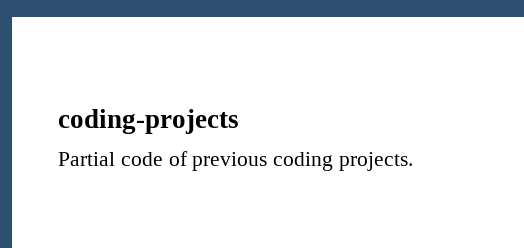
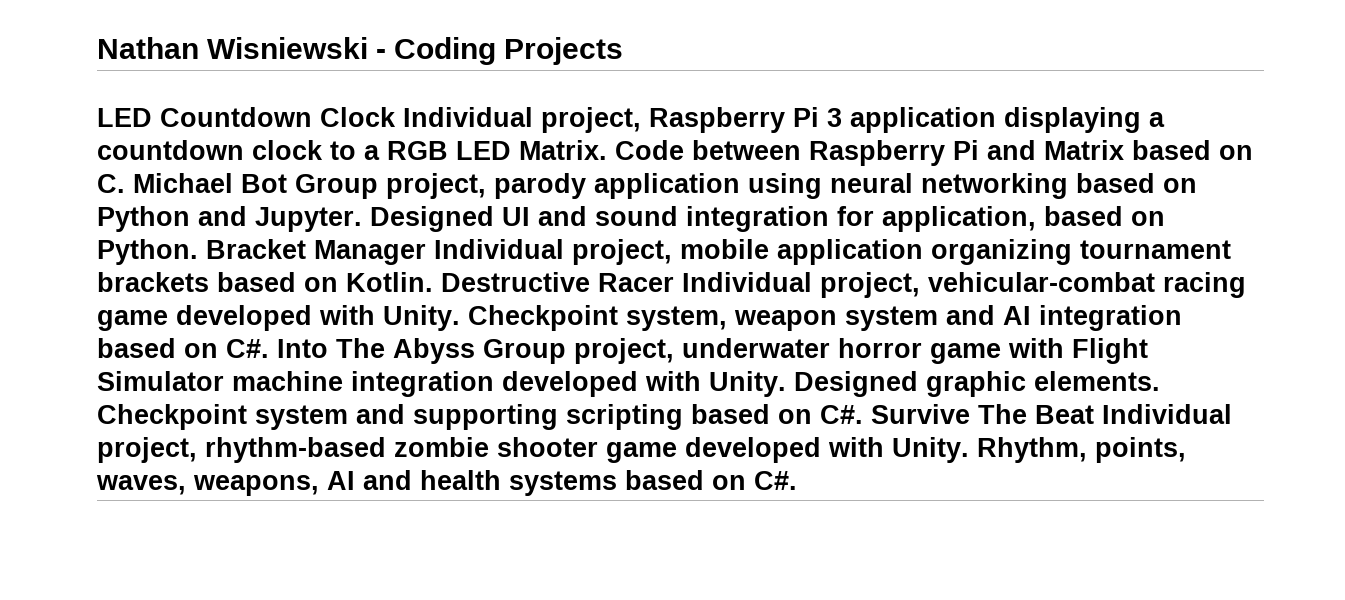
[58,109,239,134] [58,151,414,171] coding-projects // Partial code of previous coding projects. -> [97,37,624,65] [97,107,1165,133] [97,140,1253,166] [97,173,1197,199] [97,206,1165,232] [97,239,1231,265] [97,272,1246,298] [97,305,1182,331] [97,338,1148,364] [97,371,1160,397] [97,404,1232,430] [97,437,1186,463] [96,470,797,496] Nathan Wisniewski - Coding Projects // LED Countdown Clock Individual project, Raspberry Pi 3 application displaying a countdown clock to a RGB LED Matrix. Code between Raspberry Pi and Matrix based on C. Michael Bot Group project, parody application using neural networking based on Python and Jupyter. Designed UI and sound integration for application, based on Python. Bracket Manager Individual project, mobile application organizing tournament brackets based on Kotlin. Destructive Racer Individual project, vehicular-combat racing game developed with Unity. Checkpoint system, weapon system and AI integration based on C#. Into The Abyss Group project, underwater horror game with Flight Simulator machine integration developed with Unity. Designed graphic elements. Checkpoint system and supporting scripting based on C#. Survive The Beat Individual project, rhythm-based zombie shooter game developed with Unity. Rhythm, points, waves, weapons, AI and health systems based on C#.

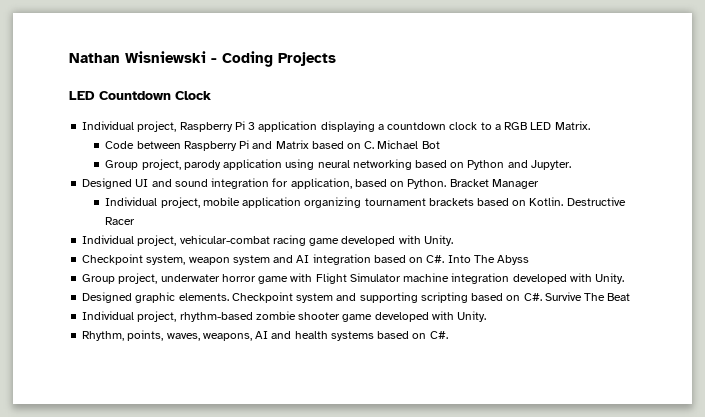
(396, 117) none -> (211, 95) //
(607, 150) none -> (590, 125) //
(287, 183) none -> (440, 145) //
(362, 219) none -> (571, 165) //
(426, 252) none -> (539, 184) //
(674, 282) none -> (136, 221) //
(460, 318) none -> (453, 240) //
(475, 351) none -> (530, 260) //
(786, 384) none -> (625, 278) //
(1094, 414) none -> (631, 297) //
(969, 450) none -> (487, 316) //

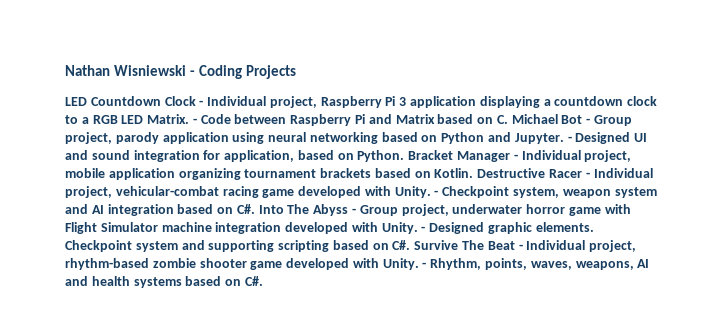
(211, 95) // -> [199,100,204,106] -
(590, 125) // -> [192,118,197,124] -
(440, 145) // -> [586,118,591,124] -
(571, 165) // -> [567,136,572,142] -
(539, 184) // -> [513,154,518,160] -
(136, 221) // -> [585,172,590,178] -
(453, 240) // -> [434,190,439,196] -
(530, 260) // -> [352,208,357,214] -
(625, 278) // -> [421,226,426,232] -
(631, 297) // -> [518,244,523,250] -
(487, 316) // -> [422,262,427,268] -

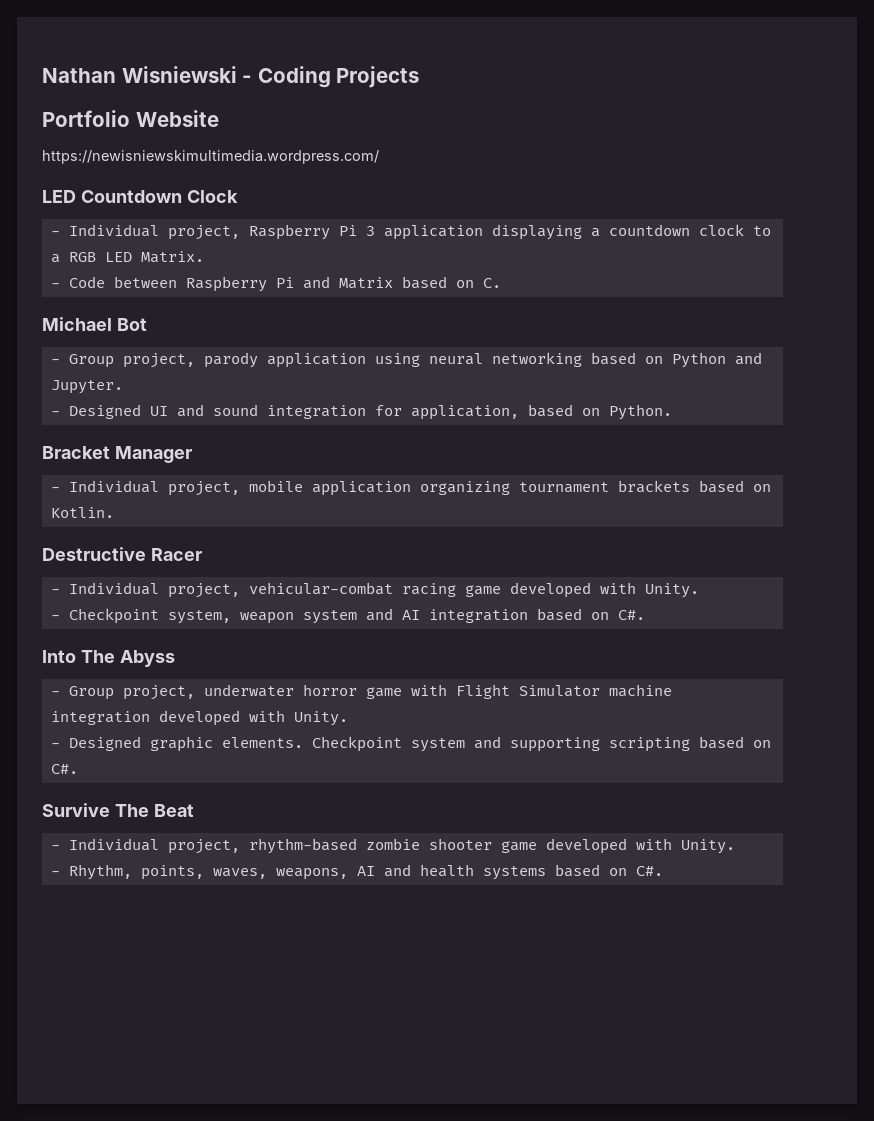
(296, 72) none -> [42,110,219,127] [42,150,379,164] // Portfolio Website // https://newisniewskimultimedia.wordpress.com/
(196, 101) none -> (238, 196) //
(190, 119) none -> (204, 257) //
(508, 119) none -> (501, 283) //
(583, 119) none -> (147, 324) //
(564, 138) none -> (123, 387) //
(405, 156) none -> (672, 412) //
(511, 156) none -> (192, 454) //
(474, 173) none -> (114, 512) //
(583, 173) none -> (202, 554) //
(431, 192) none -> (699, 590) //
(255, 209) none -> (645, 615) //
(349, 210) none -> (175, 658) //
(418, 228) none -> (348, 718) //
(411, 245) none -> (78, 769) //
(515, 245) none -> (194, 810) //
(419, 264) none -> (735, 846) //

